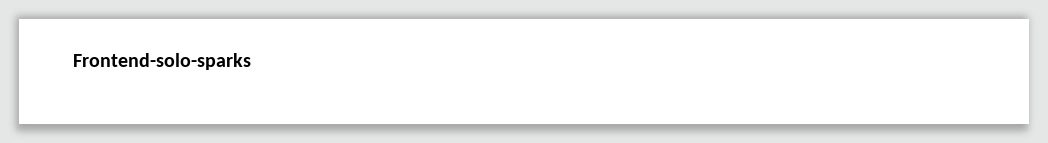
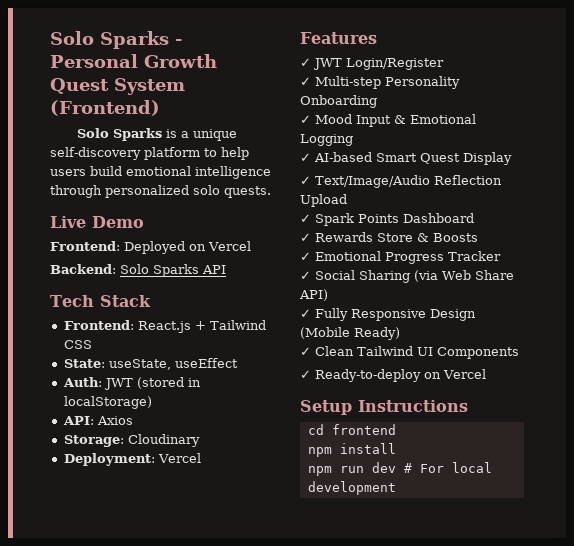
[73,53,251,70] Frontend-solo-sparks -> [50,31,182,49] [50,54,217,68] [50,78,185,95] [50,100,160,116] [76,128,237,141] [50,147,249,160] [50,166,271,179] [50,185,271,198] [50,216,144,228] [50,241,251,254] [50,264,226,277] [50,295,151,307] [63,320,266,333] [63,340,92,349] [63,358,238,370] [62,377,201,390] [63,396,152,409] [62,416,133,425] [63,434,200,447] [63,453,201,466] [300,32,377,44] [300,58,444,70] [300,76,460,89] [300,95,377,108] [300,114,476,127] [300,134,353,146] [300,152,512,165] [300,175,502,188] [300,194,347,207] [300,213,474,226] [300,232,478,242] [300,251,501,264] [300,270,514,283] [299,289,328,301] [300,308,476,321] [300,327,400,340] [300,346,519,359] [300,369,486,382] [300,400,468,415] [307,424,396,435] [307,443,396,457] [307,462,492,476] [307,481,396,495] Solo Sparks - Personal Growth Quest System (Frontend) // Solo Sparks is a unique self-discovery platform to help users build emotional intelligence through personalized solo quests. // Live Demo // Frontend: Deployed on Vercel // Backend: Solo Sparks API // Tech Stack // Frontend: React.js + Tailwind CSS // State: useState, useEffect // Auth: JWT (stored in localStorage) // API: Axios // Storage: Cloudinary // Deployment: Vercel // Features // ✓ JWT Login/Register // ✓ Multi-step Personality Onboarding // ✓ Mood Input & Emotional Logging // ✓ AI-based Smart Quest Display // ✓ Text/Image/Audio Reflection Upload // ✓ Spark Points Dashboard // ✓ Rewards Store & Boosts // ✓ Emotional Progress Tracker // ✓ Social Sharing (via Web Share API) // ✓ Fully Responsive Design (Mobile Ready) // ✓ Clean Tailwind UI Components // ✓ Ready-to-deploy on Vercel // Setup Instructions // cd frontend // npm install // npm run dev # For local development

